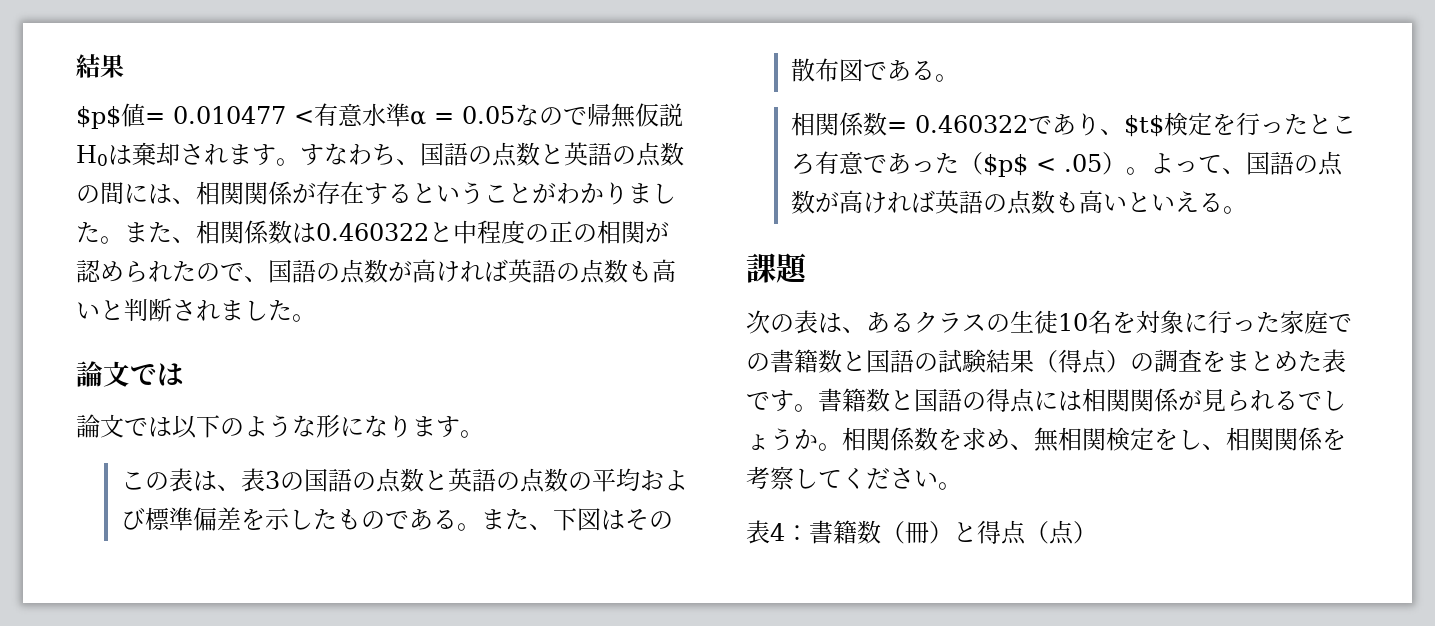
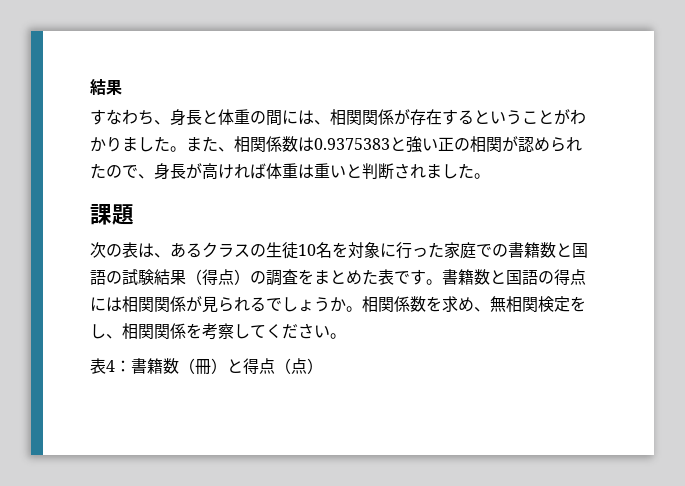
[76,103,683,129] [76,142,684,167] $p$値= 0.010477 <有意水準α = 0.05なので帰無仮説H0は棄却されます。すなわち、国語の点数と英語の点数 -> [90,109,250,126] すなわち、身長と体重
[316,220,549,244] 0.460322と中程度の -> [314,136,438,153] 0.9375383と強い
[268,259,676,284] 国語の点数が高ければ英語の点数も高 -> [154,163,330,180] 身長が高ければ体重は重
[76,361,184,387] [76,414,484,439] [120,468,688,493] [120,507,673,531] [790,58,959,82] [790,112,1356,137] [790,151,1343,177] [790,190,1247,215] // 論文では // 論文では以下のような形になります。 // この表は、表3の国語の点数と英語の点数の平均および標準偏差を示したものである。また、下図はその散布図である。 // 相関係数= 0.460322であり、$t$検定を行ったところ有意であった（$p$ < .05）。よって、国語の点数が高ければ英語の点数も高いといえる。 -> (490, 176) none

